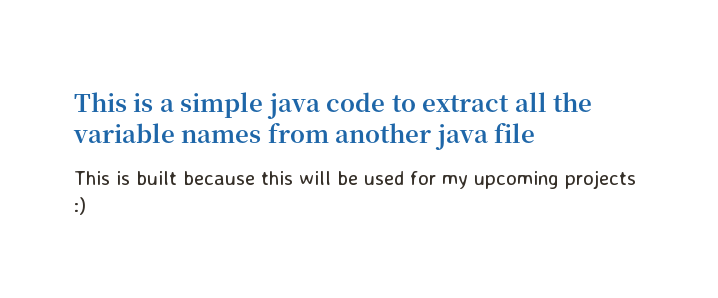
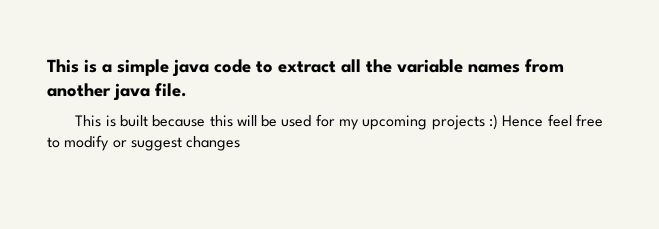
[494,122,536,143] file -> [155,83,187,97] file.
(86, 206) none -> [502,114,604,127] [47,135,241,151] Hence feel free to modify or suggest changes

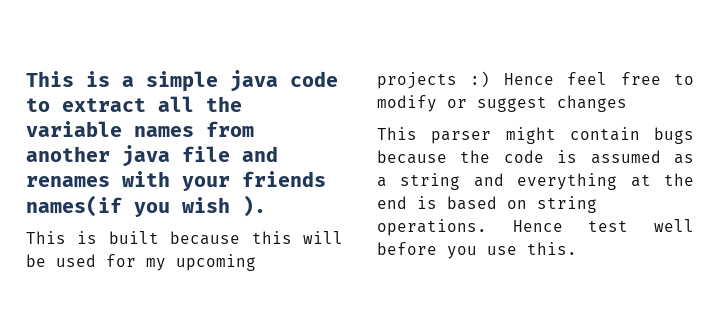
[155,83,187,97] file. -> [182,146,278,162] [26,171,326,191] [26,195,266,217] file and renames with your friends names(if you wish ).
(241, 143) none -> [377,127,694,144] [377,150,694,164] [377,173,694,190] [377,196,597,213] [377,219,694,236] [377,242,577,259] // This parser might contain bugs because the code is assumed as a string and everything at the end is based on string operations. Hence test well before you use this.

